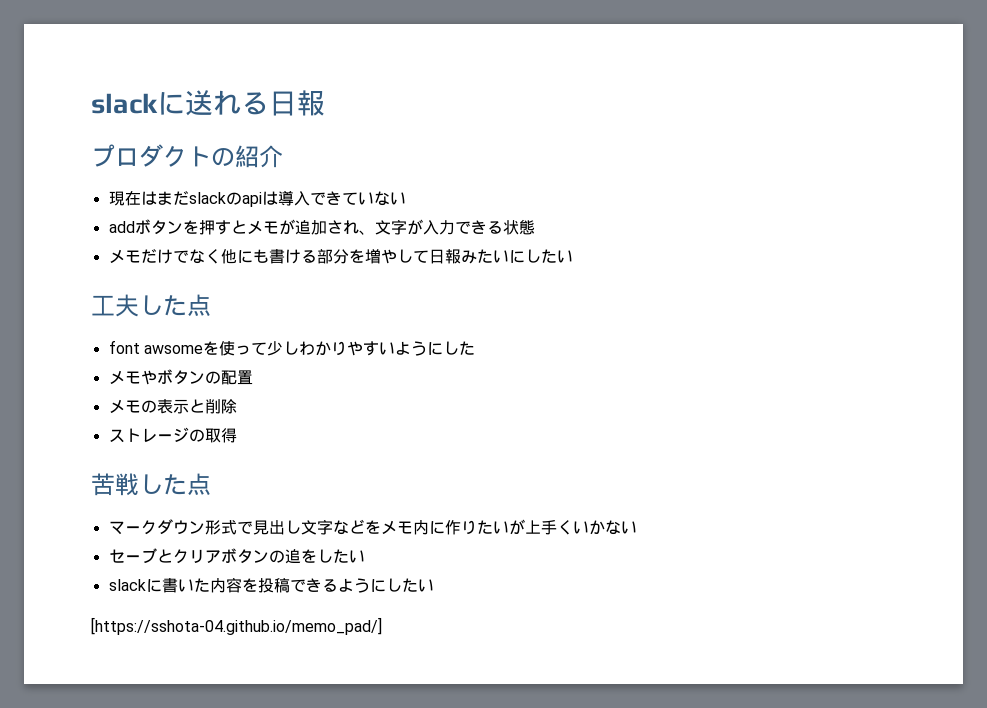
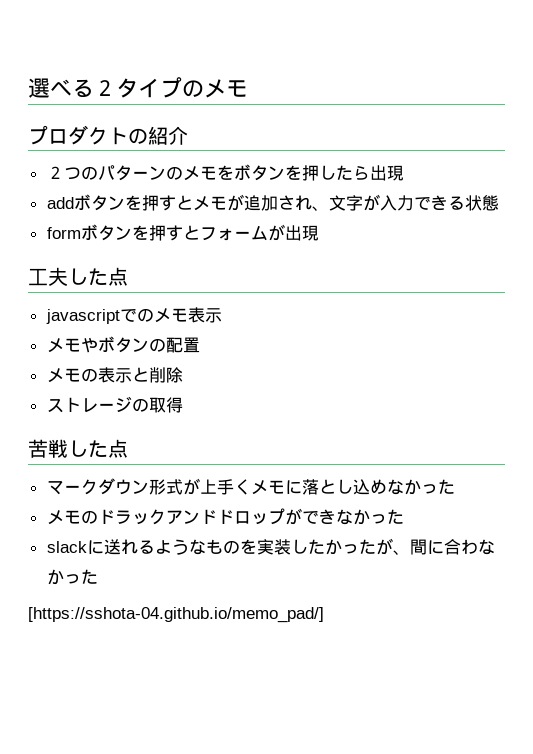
[91,90,325,116] slackに送れる日報 -> [28,77,248,98] 選べる２タイプのメモ
[108,190,406,207] 現在はまだslackのapiは導入できていない -> [46,164,404,181] ２つのパターンのメモをボタンを押したら出現
[108,249,573,264] [91,294,211,317] [108,340,475,356] メモだけでなく他にも書ける部分を増やして日報みたいにしたい // 工夫した点 // font awsomeを使って少しわかりやすいようにした -> [46,224,319,241] [28,267,128,286] [45,307,222,324] formボタンを押すとフォームが出現 // 工夫した点 // javascriptでのメモ表示
[236,519,637,535] [108,548,365,564] [108,577,434,593] で見出し文字などをメモ内に作りたいが上手くいかない // セーブとクリアボタンの追をしたい // slackに書いた内容を投稿できるようにしたい -> [182,478,455,495] [46,508,404,525] [46,538,495,555] [46,569,98,585] が上手くメモに落とし込めなかった // メモのドラックアンドドロップができなかった // slackに送れるようなものを実装したかったが、間に合わなかった

